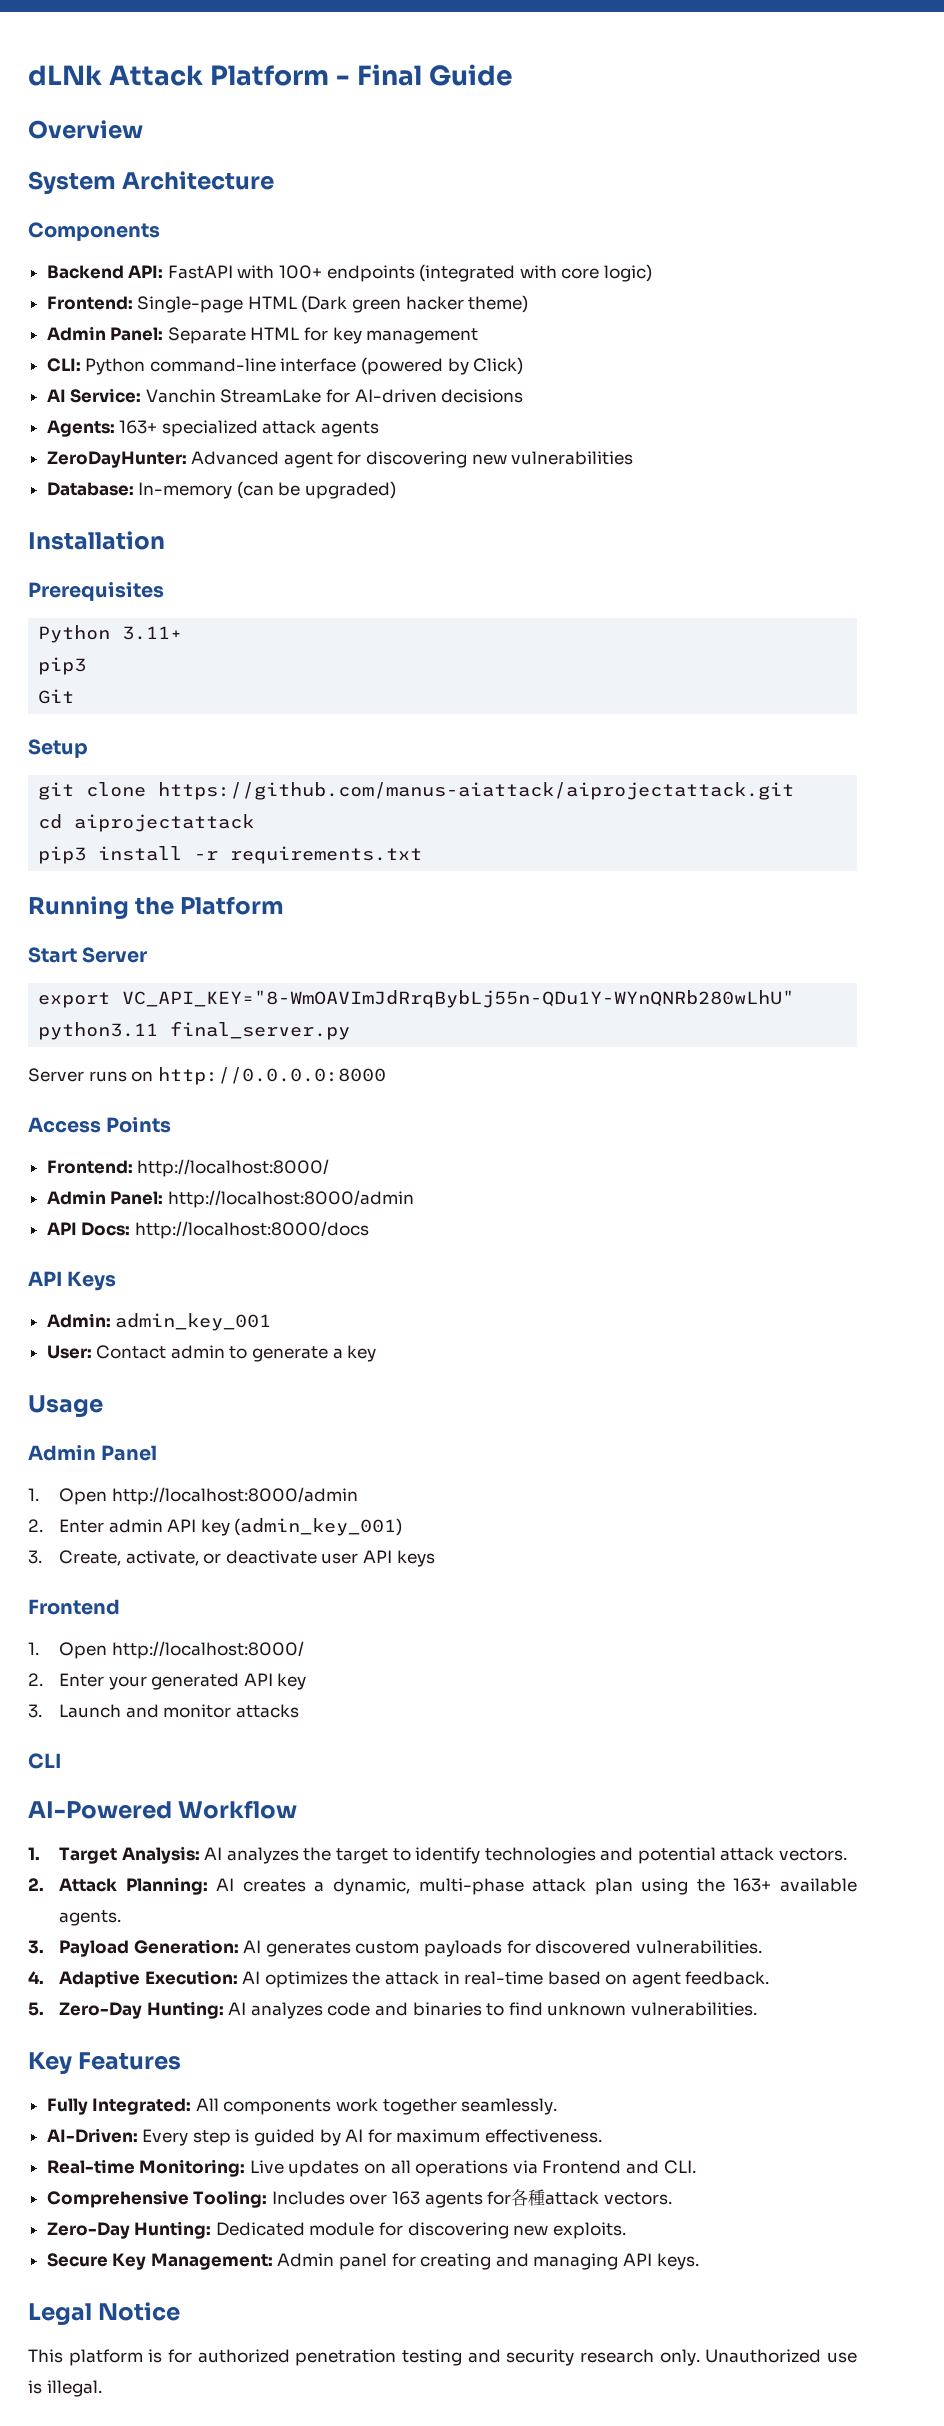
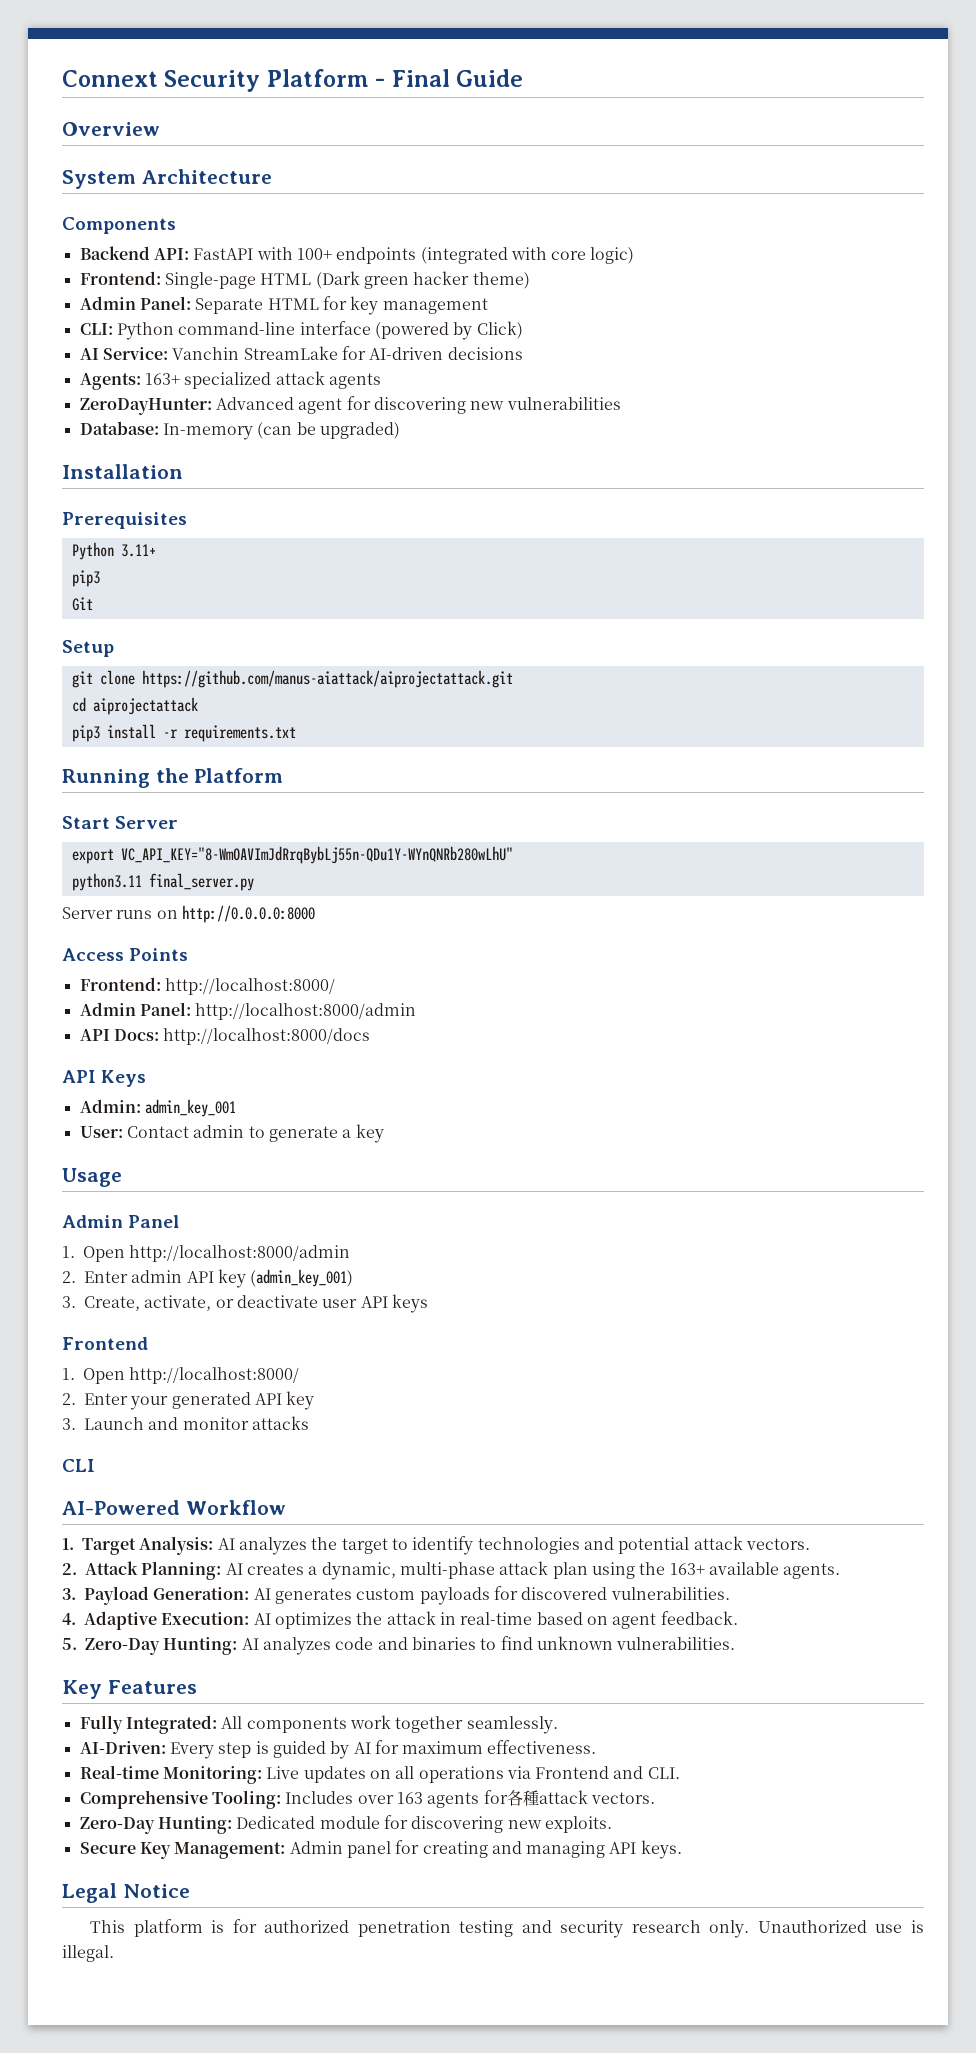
[28,65,204,86] dLNk Attack -> [62,70,261,92] Connext Security

